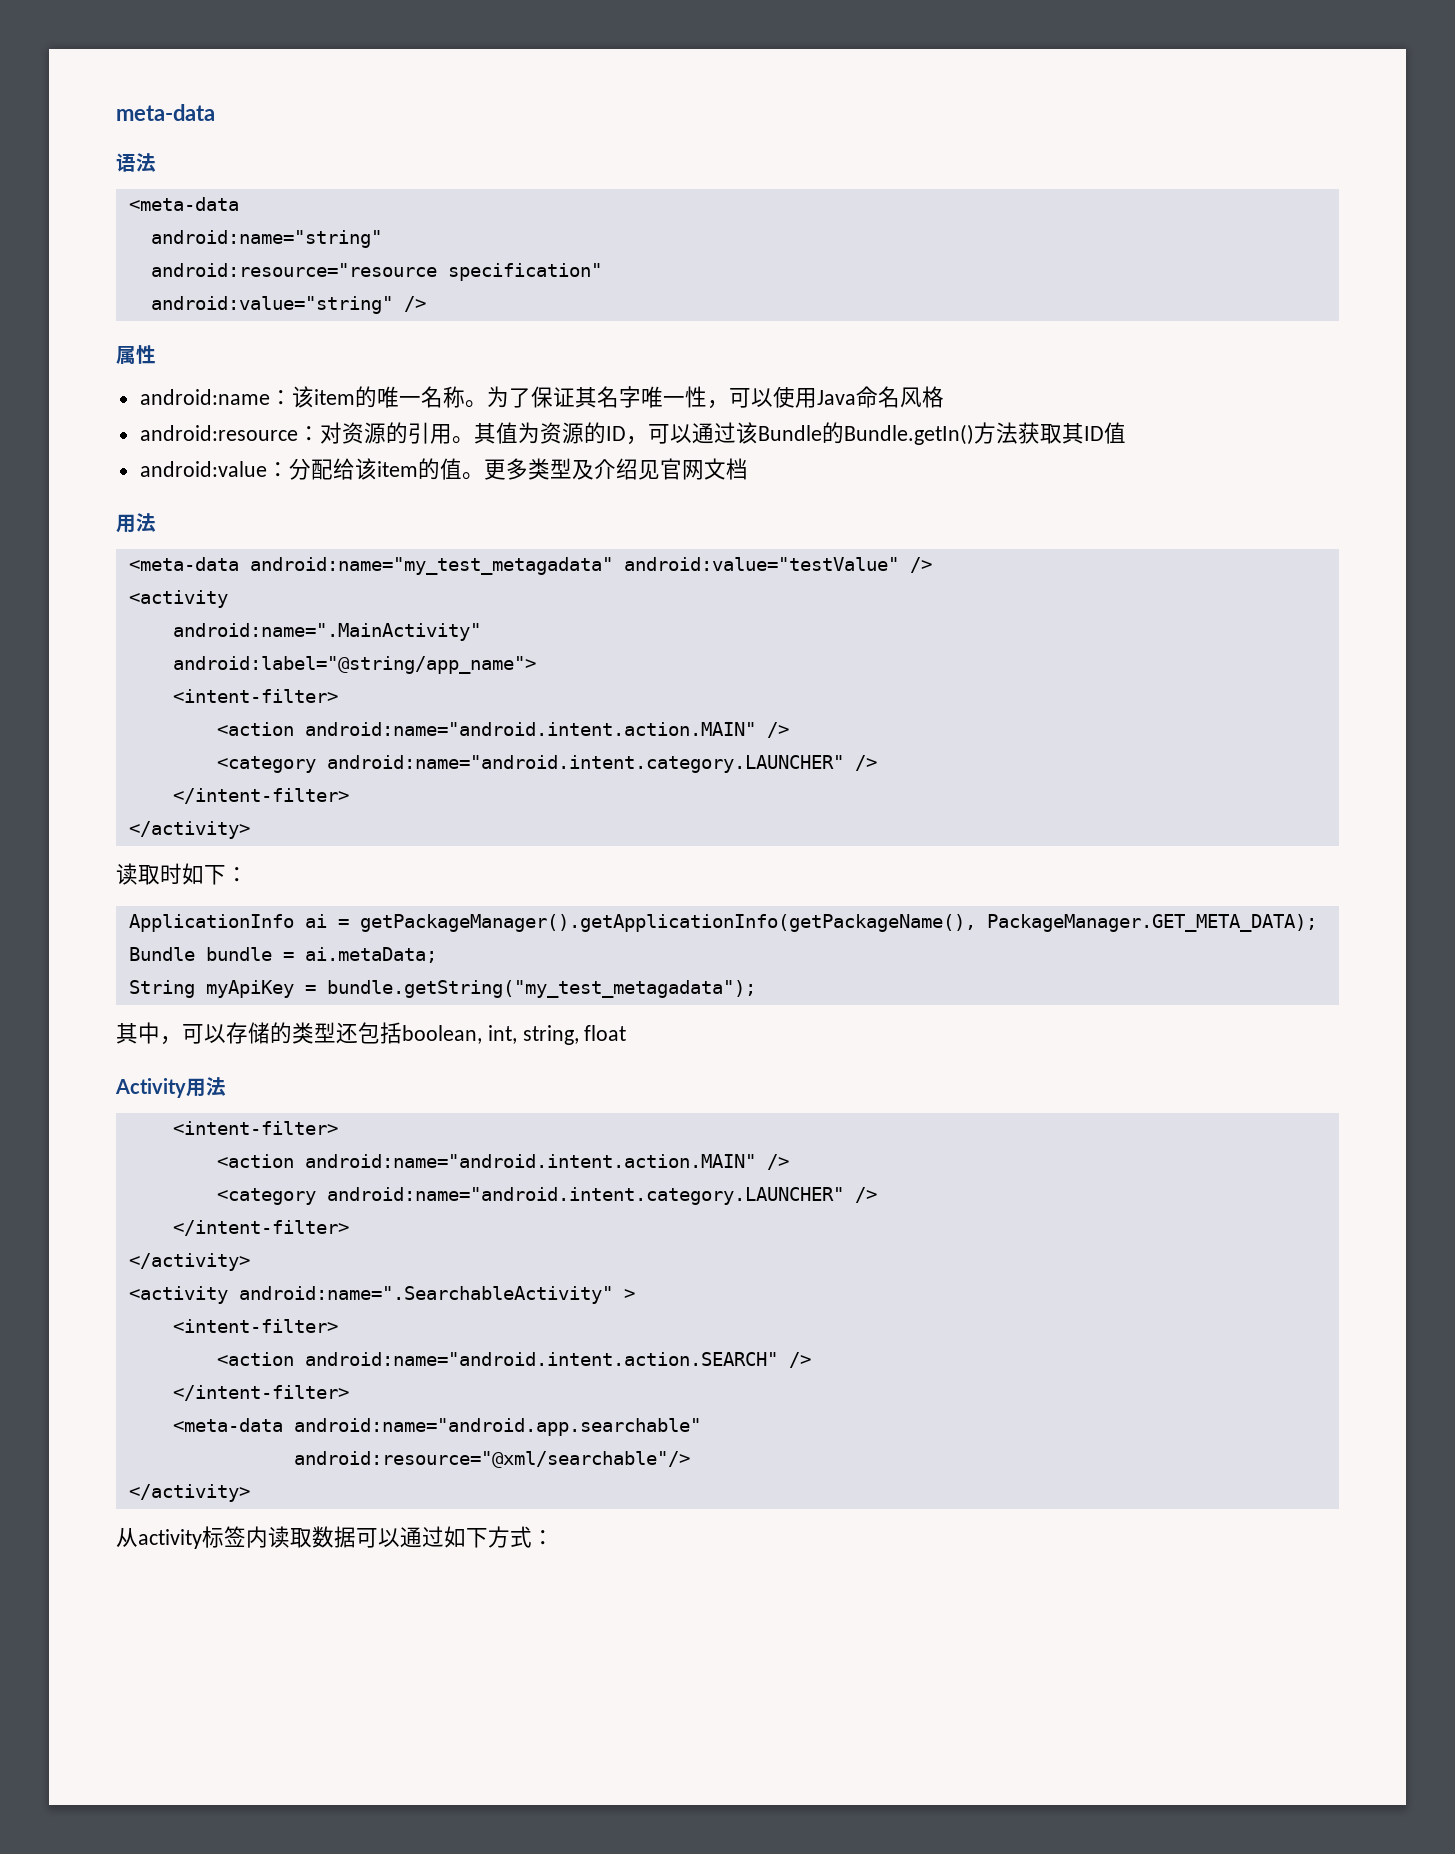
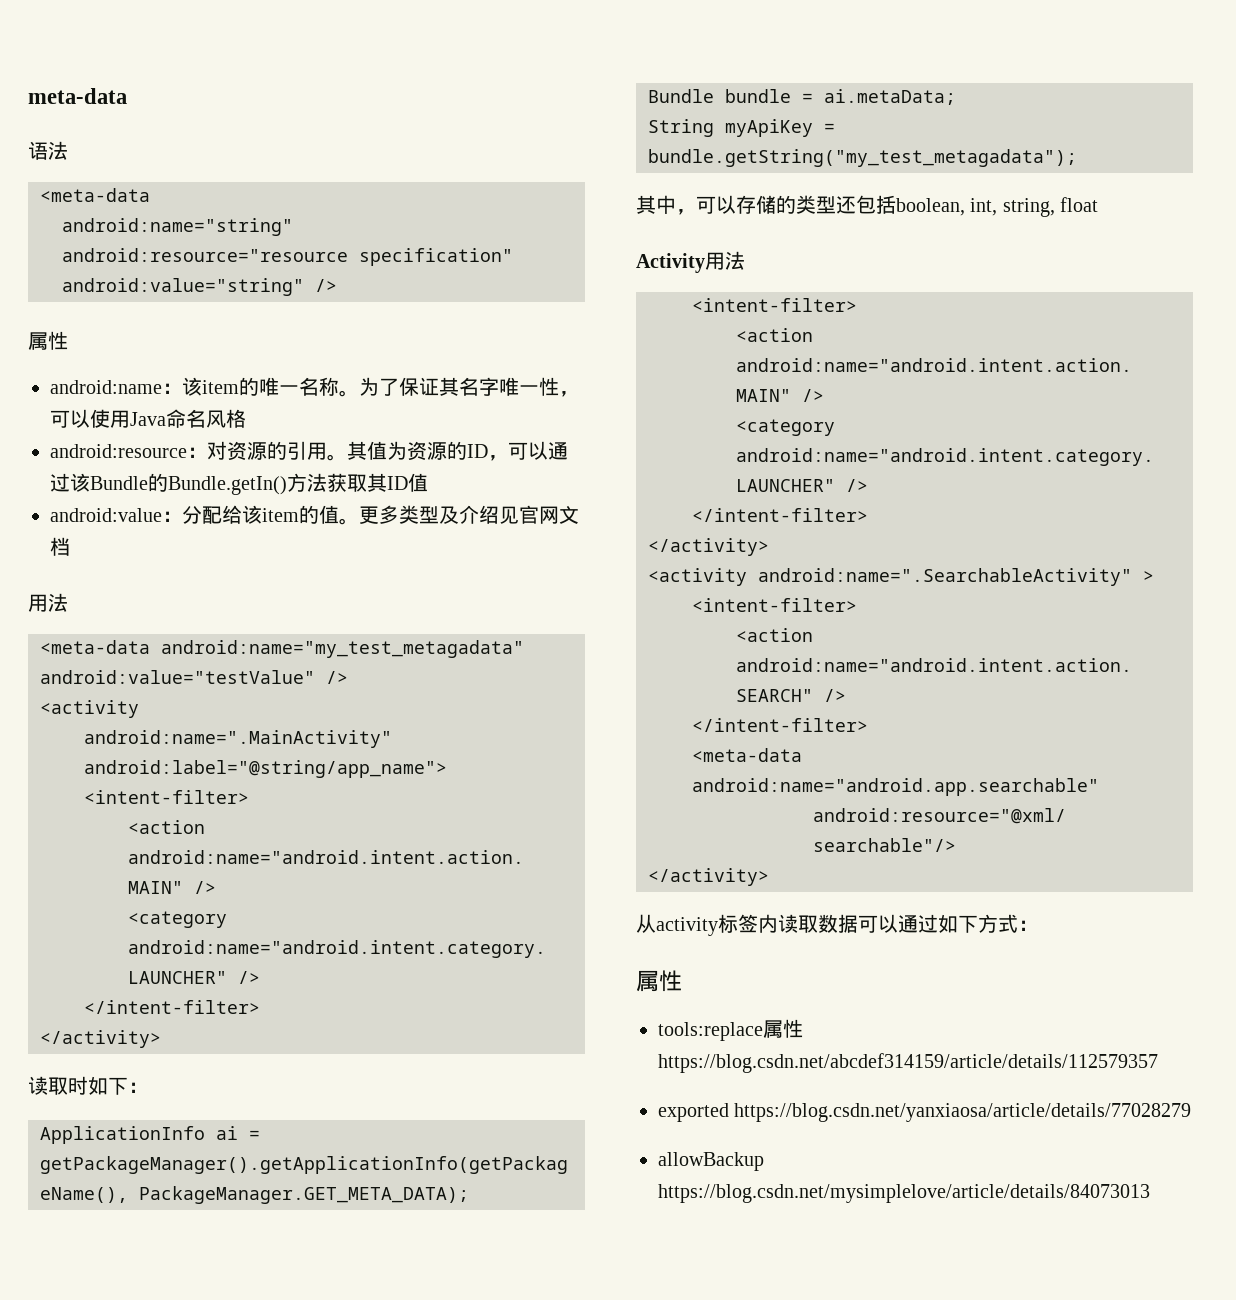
(554, 1537) none -> [636,970,682,992] [658,1019,803,1041] [658,1053,1158,1073] [658,1103,1192,1122] [658,1152,764,1171] [658,1184,1150,1203] // 属性 // tools:replace属性https://blog.csdn.net/abcdef314159/article/details/112579357 // exported https://blog.csdn.net/yanxiaosa/article/details/77028279 // allowBackup https://blog.csdn.net/mysimplelove/article/details/84073013

